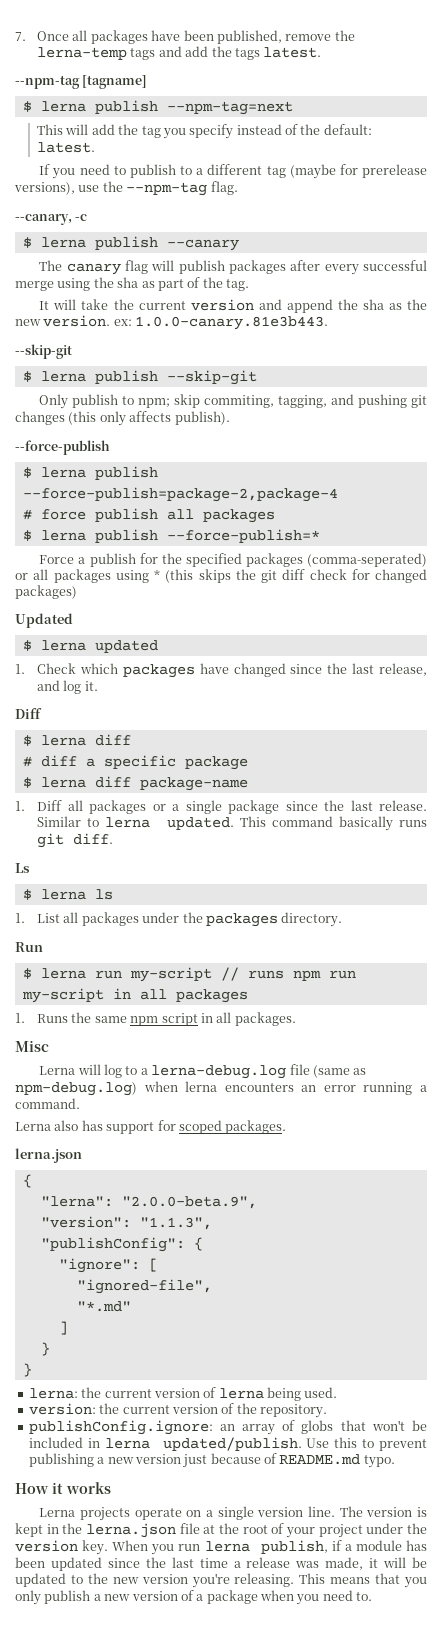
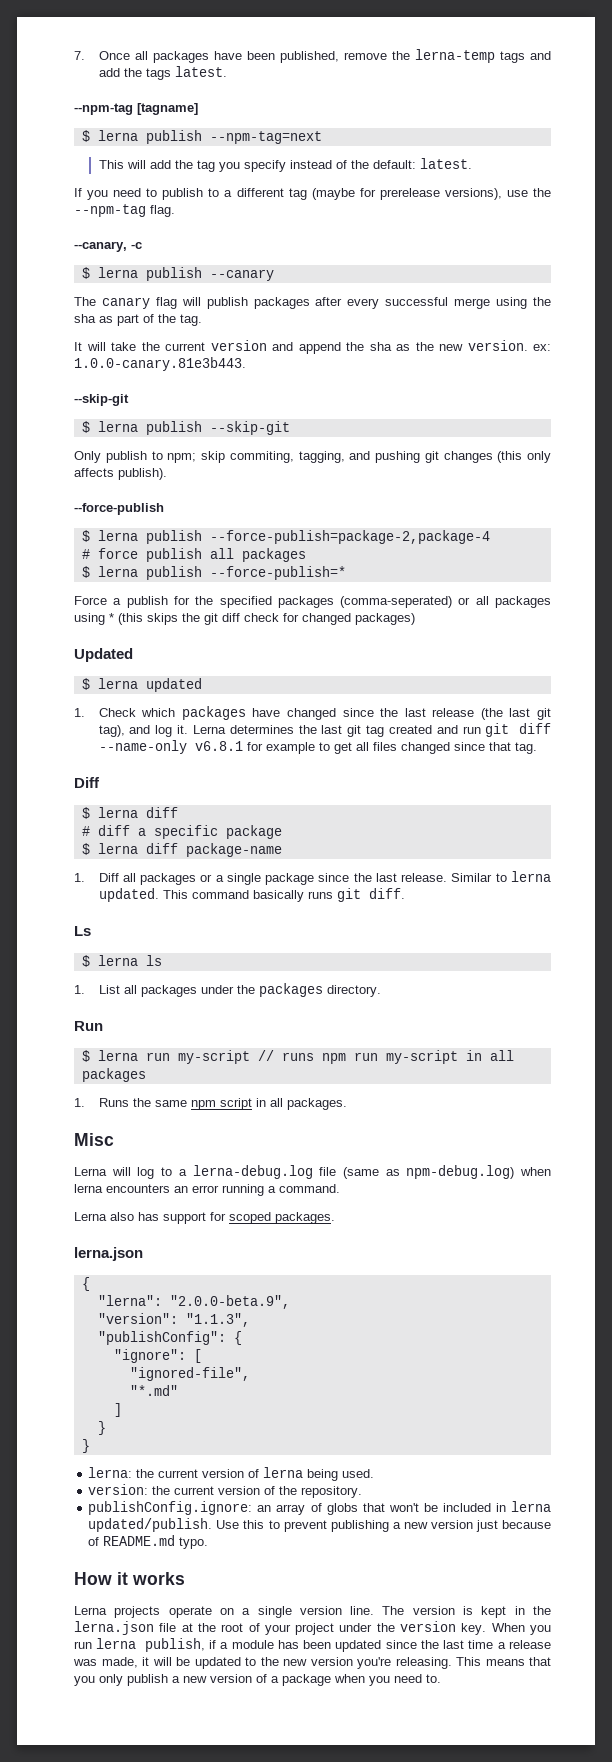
[378,663,427,676] [37,680,98,694] release, and log it. -> [432,708,552,720] [98,723,551,737] [98,740,537,754] release (the last git tag), and log it. Lerna determines the last git tag created and run git diff --name-only v6.8.1 for example to get all files changed since that tag.

